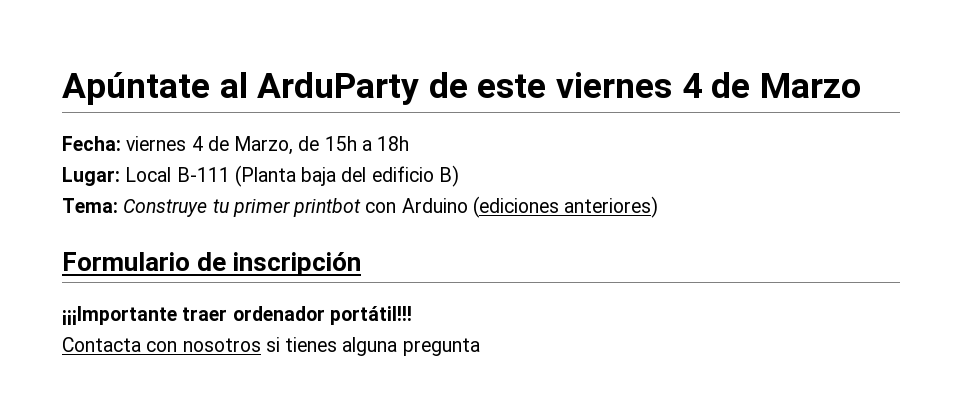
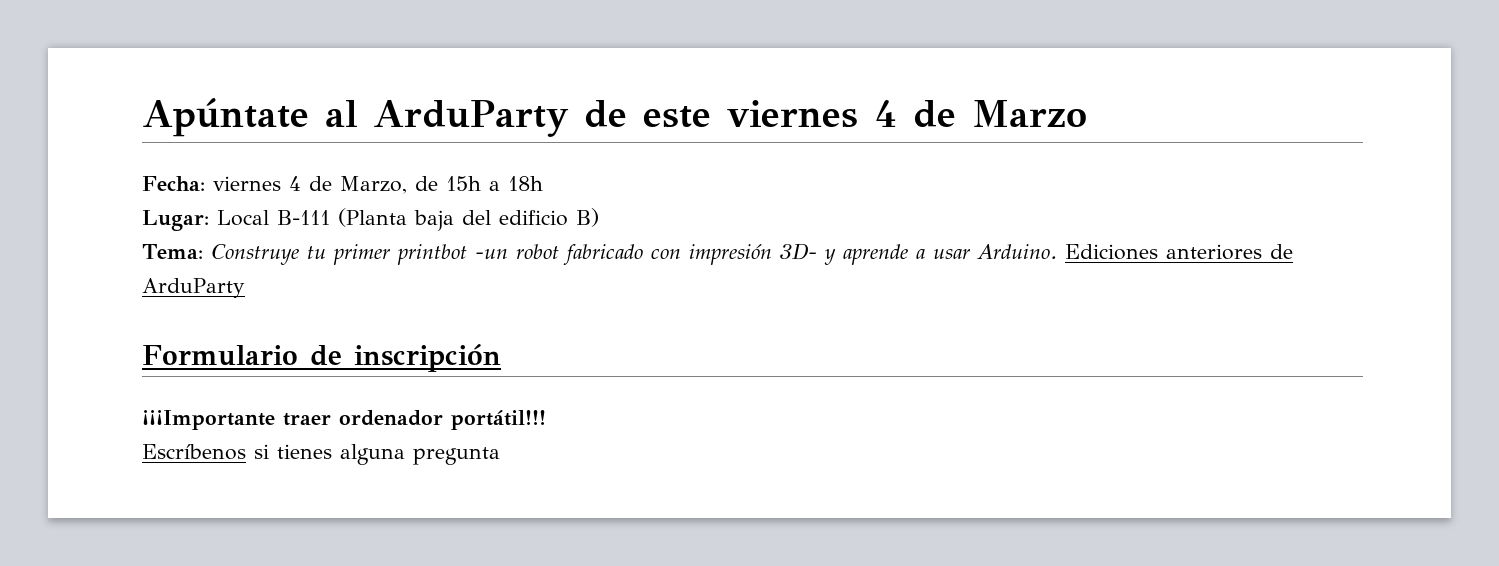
[365,196,659,218] con Arduino (ediciones anteriores) -> [474,243,1293,265] [142,278,245,298] -un robot fabricado con impresión 3D- y aprende a usar Arduino. Ediciones anteriores de ArduParty
[62,337,261,352] Contacta con nosotros -> [142,444,246,460] Escríbenos

